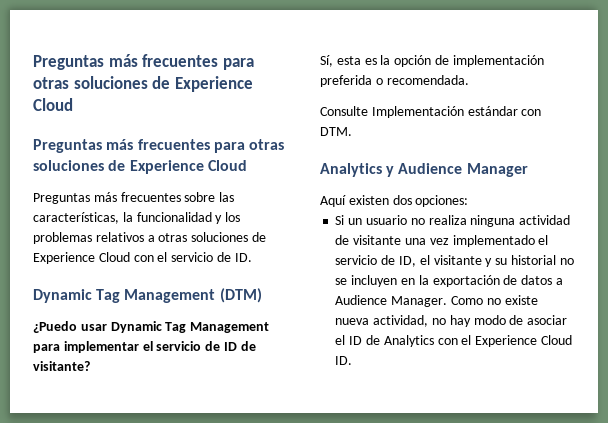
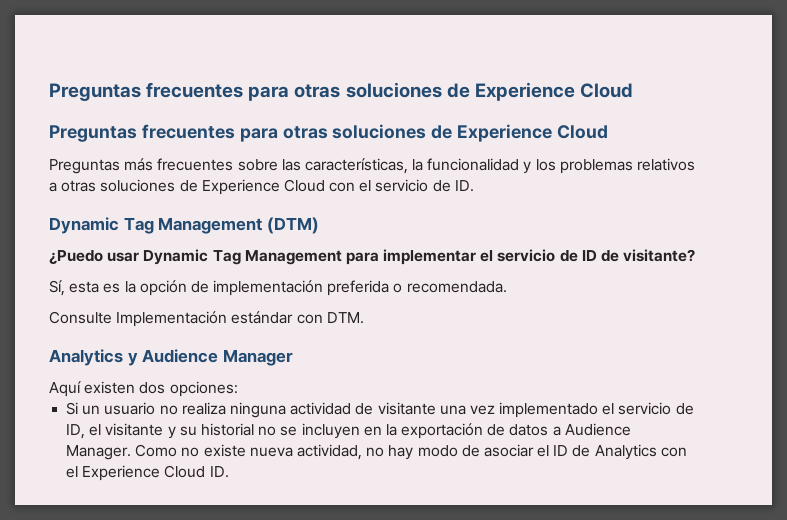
[33,54,254,70] [33,76,253,92] [33,98,73,111] [33,139,134,153] Preguntas más frecuentes para otras soluciones de Experience Cloud // Preguntas más -> [49,82,633,101] [49,125,137,142] Preguntas frecuentes para otras soluciones de Experience Cloud // Preguntas

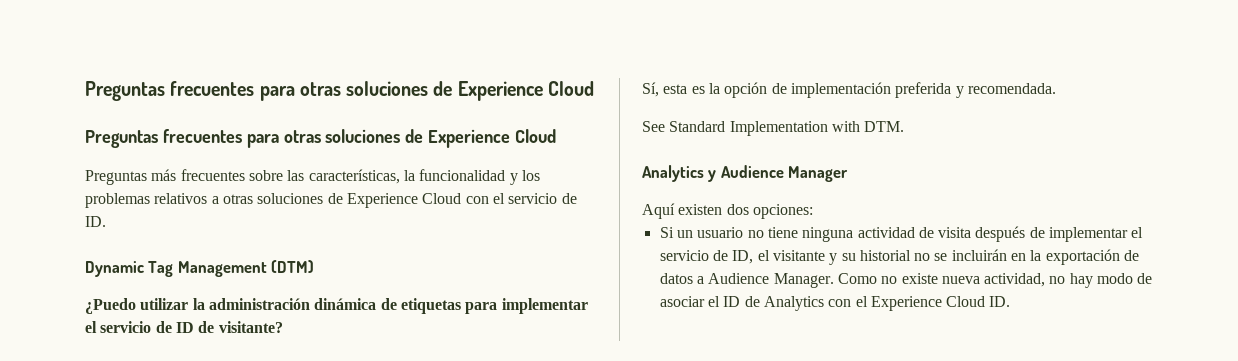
[107,249,342,265] usar Dynamic Tag Management -> [140,298,461,314] utilizar la administración dinámica de etiquetas
[393,283,403,293] o -> [955,86,964,98] y
[49,311,323,327] Consulte Implementación estándar con -> [642,121,860,136] See Standard Implementation with
[181,402,226,415] realiza -> [767,227,798,238] tiene
[377,402,599,418] visitante una vez implementado -> [938,226,1129,242] visita después de implementar
[301,423,360,439] incluyen -> [951,249,1007,261] incluirán

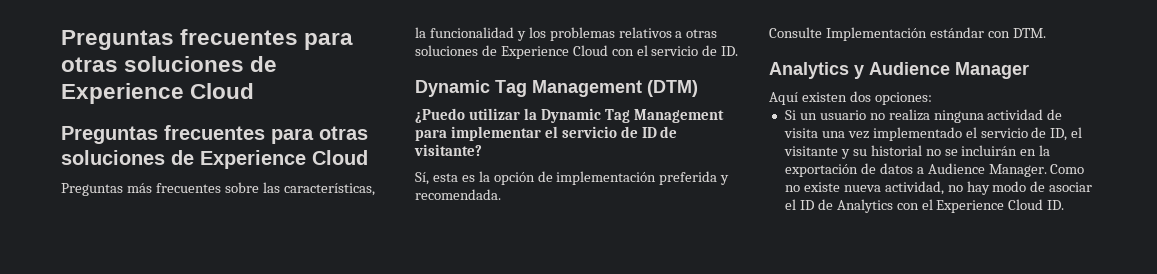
[208,298,461,314] administración dinámica de etiquetas -> [540,108,724,123] Dynamic Tag Management
[642,121,860,136] See Standard Implementation with -> [769,27,1010,41] Consulte Implementación estándar con
[767,227,798,238] tiene -> [888,109,930,121] realiza
[975,226,1129,242] después de implementar -> [821,127,962,141] una vez implementado

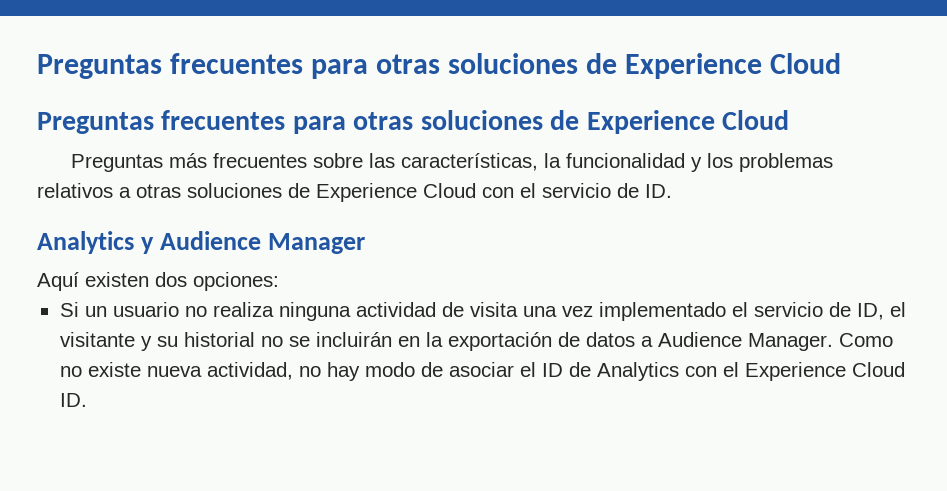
[415,80,698,97] [415,108,724,123] [415,126,678,141] [414,144,482,156] [415,171,730,185] [415,189,501,200] [769,27,1046,41] // Dynamic Tag Management (DTM) // ¿Puedo utilizar la Dynamic Tag Management para implementar el servicio de ID de visitante? // Sí, esta es la opción de implementación preferida y recomendada. // Consulte Implementación estándar con DTM. -> (672, 191) none

